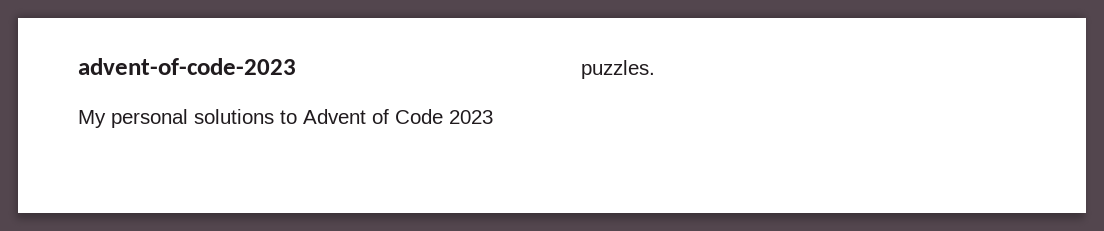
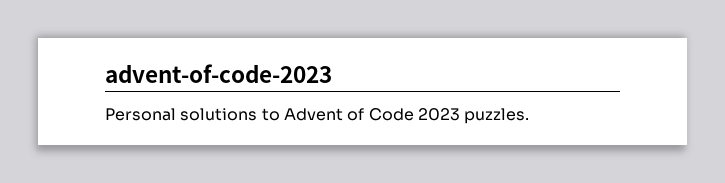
[78,109,188,128] My personal -> [105,108,176,121] Personal

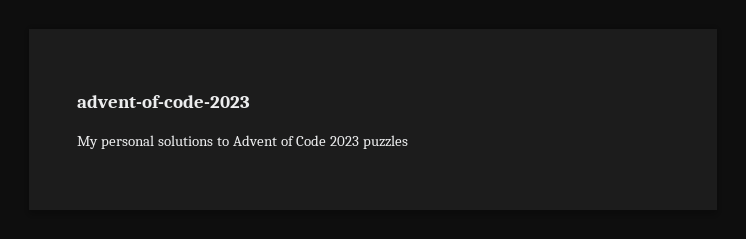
[105,108,176,121] Personal -> [77,135,154,149] My personal
[464,108,530,124] puzzles. -> [363,135,409,149] puzzles

